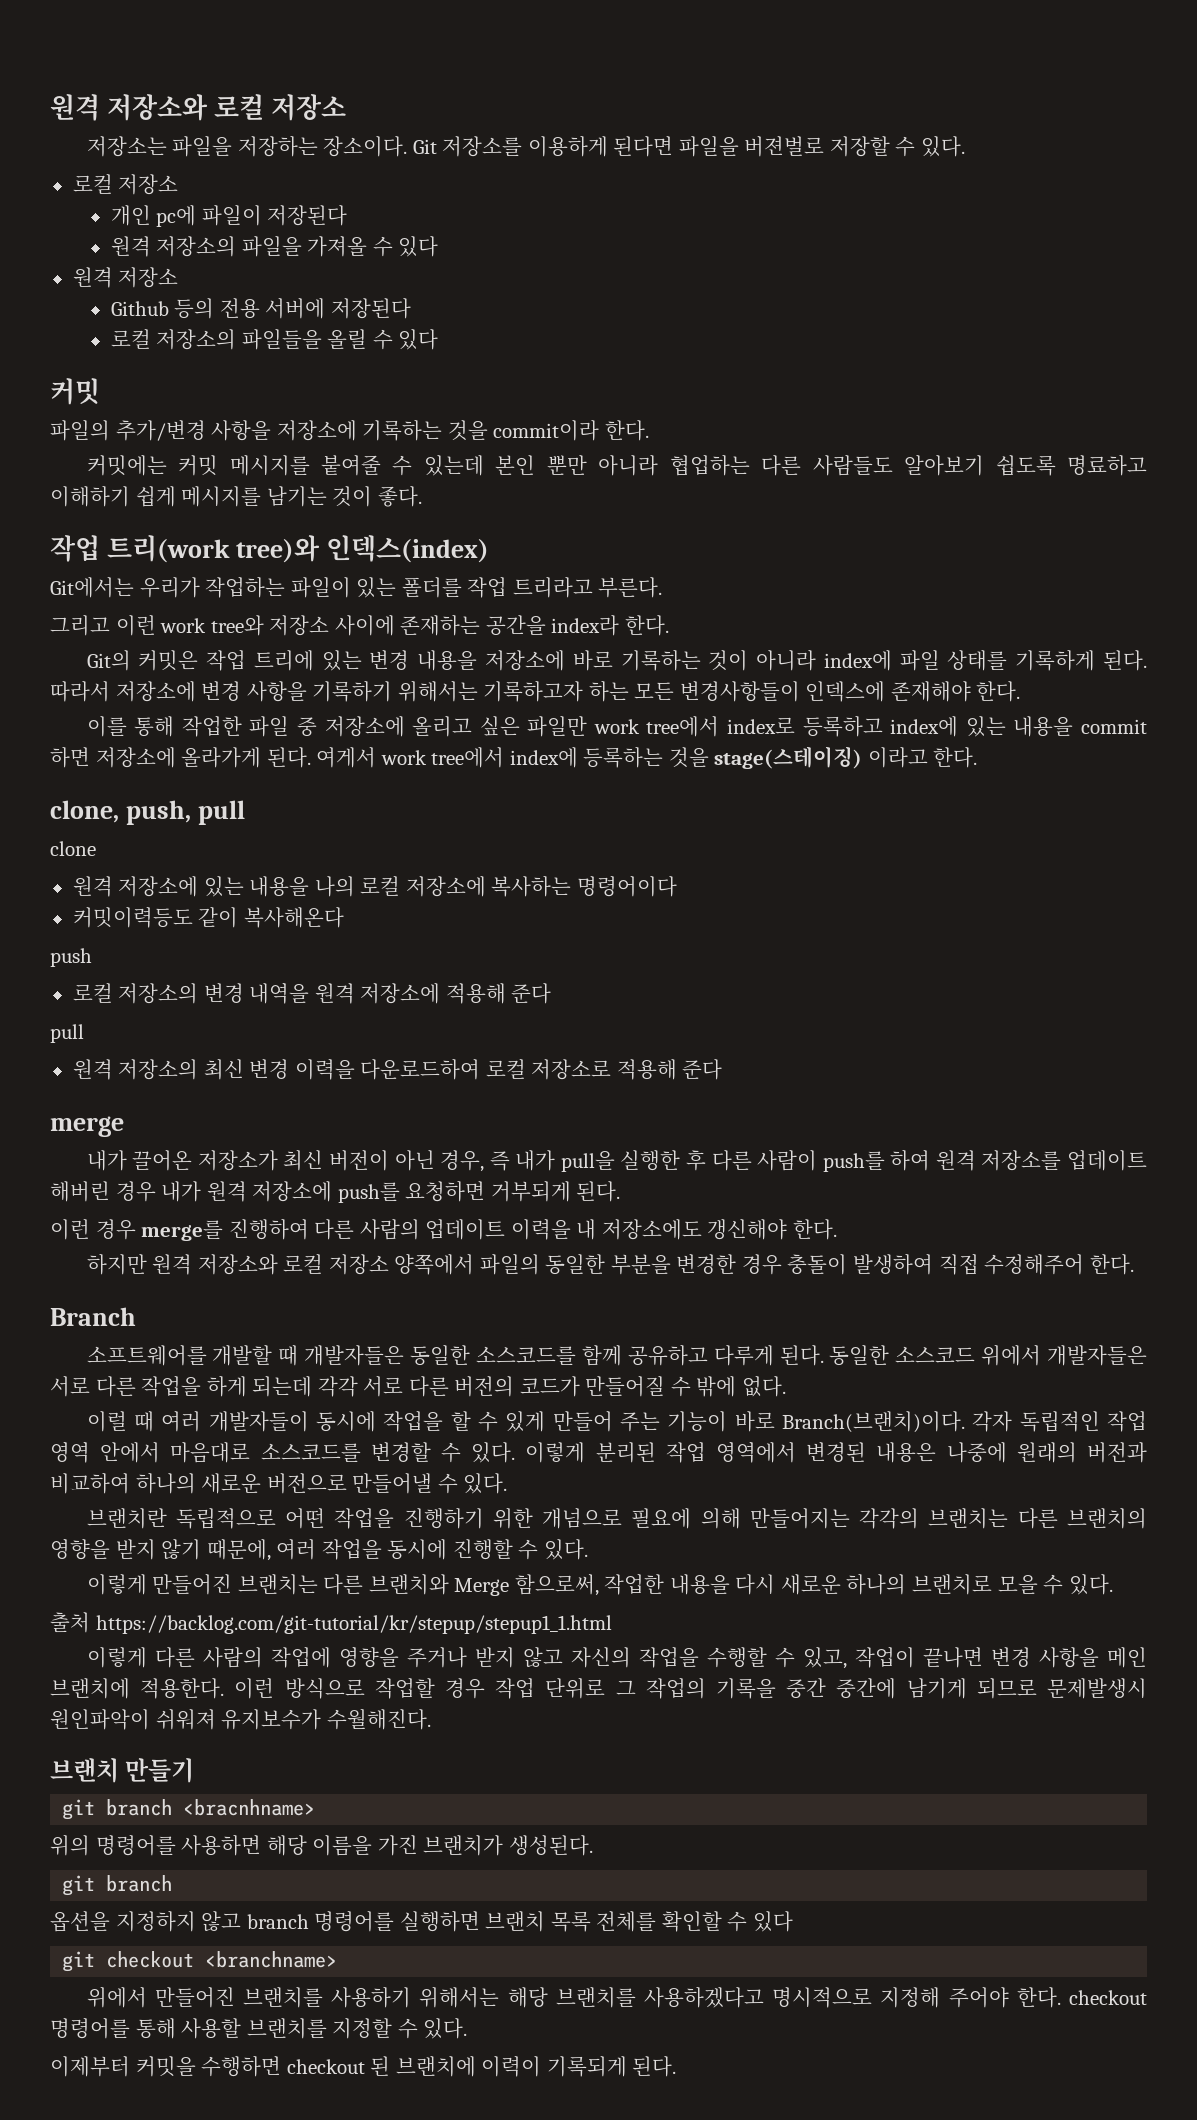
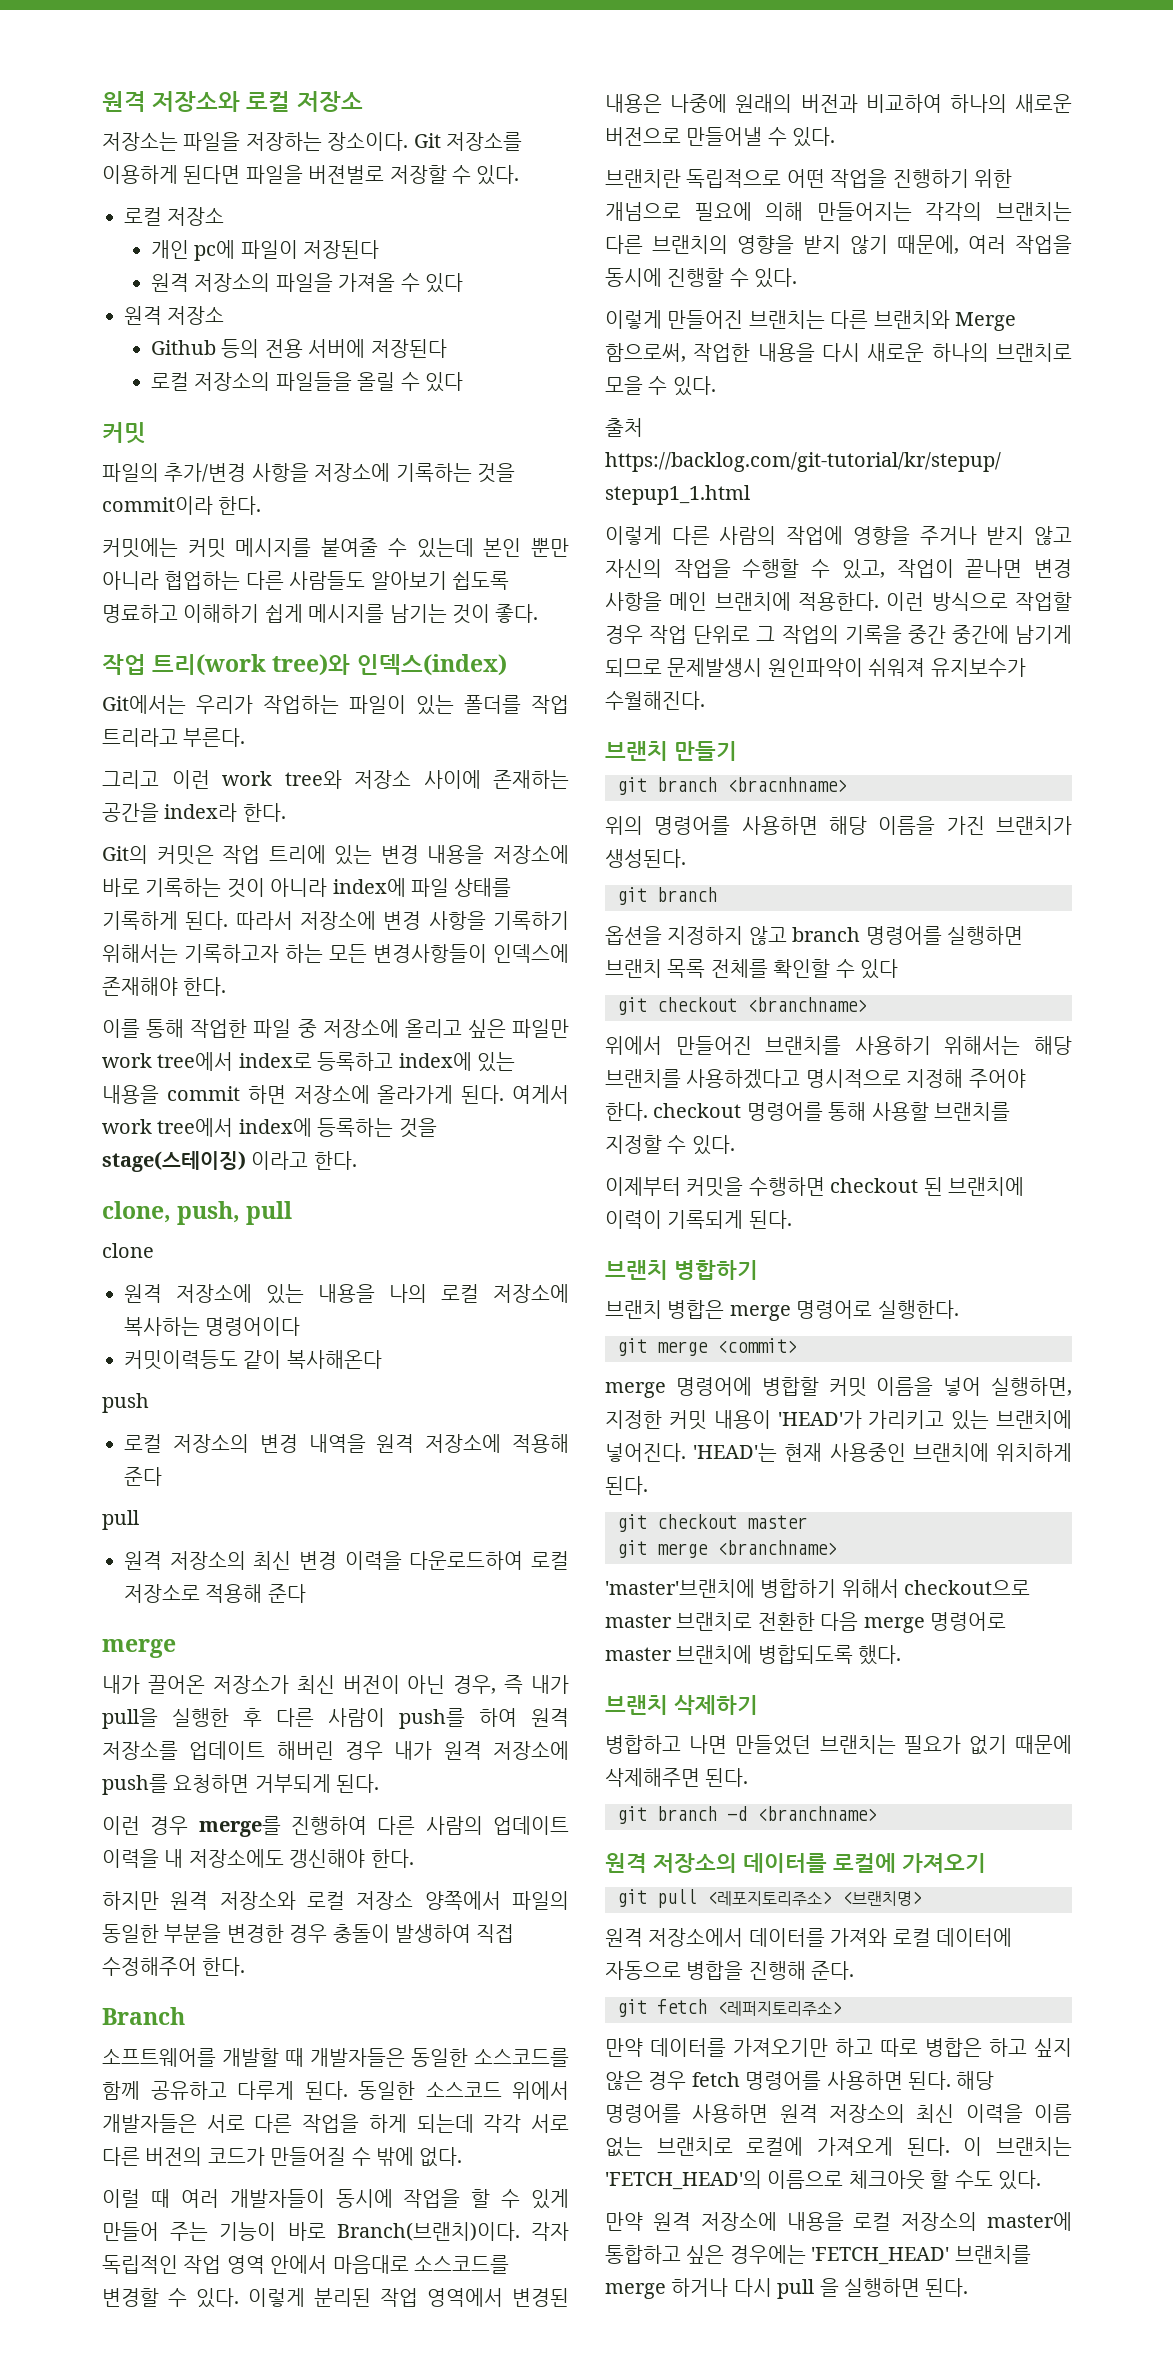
(677, 2066) none -> [605,1260,758,1280] [605,1300,959,1321] [617,1338,797,1356] [605,1377,1072,1398] [605,1410,1072,1430] [605,1443,1072,1462] [605,1476,648,1495] [617,1514,807,1532] [617,1540,837,1558] [605,1579,1031,1598] [605,1612,1006,1633] [605,1645,902,1665] [605,1695,758,1715] [605,1735,1072,1755] [605,1768,749,1787] [617,1806,877,1824] [605,1853,986,1873] [617,1889,922,1908] [605,1928,1012,1947] [605,1961,855,1980] [617,1999,842,2017] [605,2038,1072,2057] [605,2071,995,2090] [605,2104,1072,2123] [605,2137,1072,2157] [605,2170,1041,2190] [605,2212,1072,2231] [605,2245,1031,2265] [605,2278,969,2299] // 브랜치 병합하기 // 브랜치 병합은 merge 명령어로 실행한다. // git merge <commit> // merge 명령어에 병합할 커밋 이름을 넣어 실행하면, 지정한 커밋 내용이 'HEAD'가 가리키고 있는 브랜치에 넣어진다. 'HEAD'는 현재 사용중인 브랜치에 위치하게 된다. // git checkout master // git merge <branchname> // 'master'브랜치에 병합하기 위해서 checkout으로 master 브랜치로 전환한 다음 merge 명령어로 master 브랜치에 병합되도록 했다. // 브랜치 삭제하기 // 병합하고 나면 만들었던 브랜치는 필요가 없기 때문에 삭제해주면 된다. // git branch -d <branchname> // 원격 저장소의 데이터를 로컬에 가져오기 // git pull <레포지토리주소> <브랜치명> // 원격 저장소에서 데이터를 가져와 로컬 데이터에 자동으로 병합을 진행해 준다. // git fetch <레퍼지토리주소> // 만약 데이터를 가져오기만 하고 따로 병합은 하고 싶지 않은 경우 fetch 명령어를 사용하면 된다. 해당 명령어를 사용하면 원격 저장소의 최신 이력을 이름 없는 브랜치로 로컬에 가져오게 된다. 이 브랜치는 'FETCH_HEAD'의 이름으로 체크아웃 할 수도 있다. // 만약 원격 저장소에 내용을 로컬 저장소의 master에 통합하고 싶은 경우에는 'FETCH_HEAD' 브랜치를 merge 하거나 다시 pull 을 실행하면 된다.

